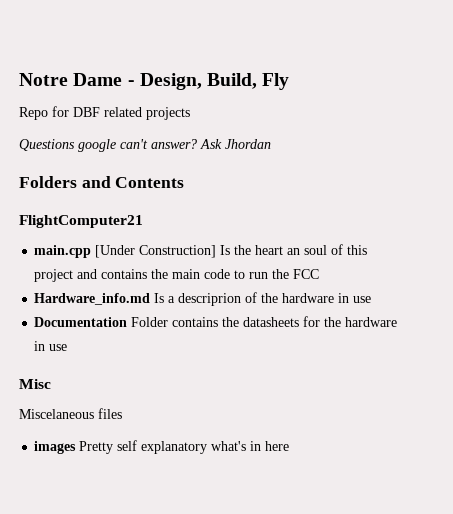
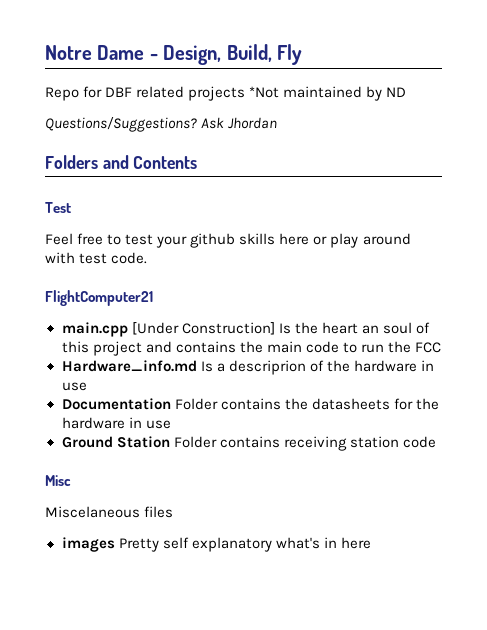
[19,139,197,152] // Questions google can't answer? -> [249,86,407,101] [45,117,197,132] *Not maintained by ND // Questions/Suggestions?
(185, 182) none -> [45,202,71,213] [45,233,411,248] [45,252,148,264] // Test // Feel free to test your github skills here or play around with test code.
(68, 347) none -> [61,436,436,451] // Ground Station Folder contains receiving station code

